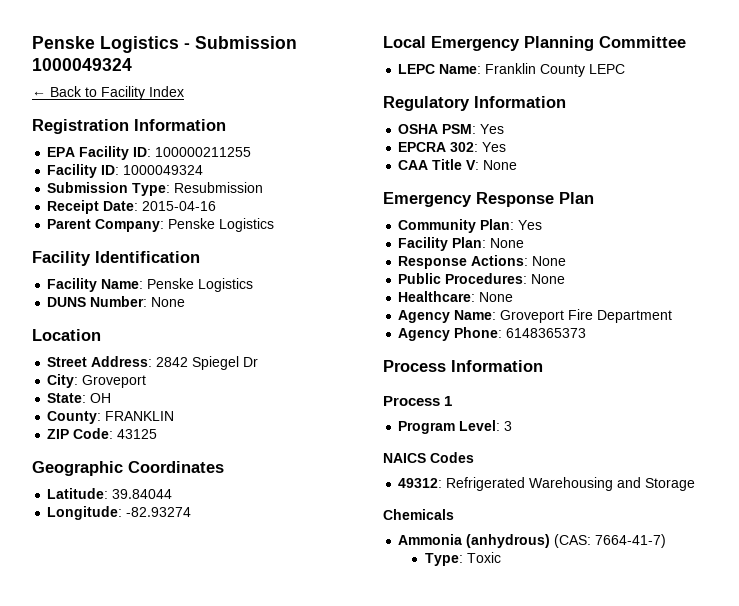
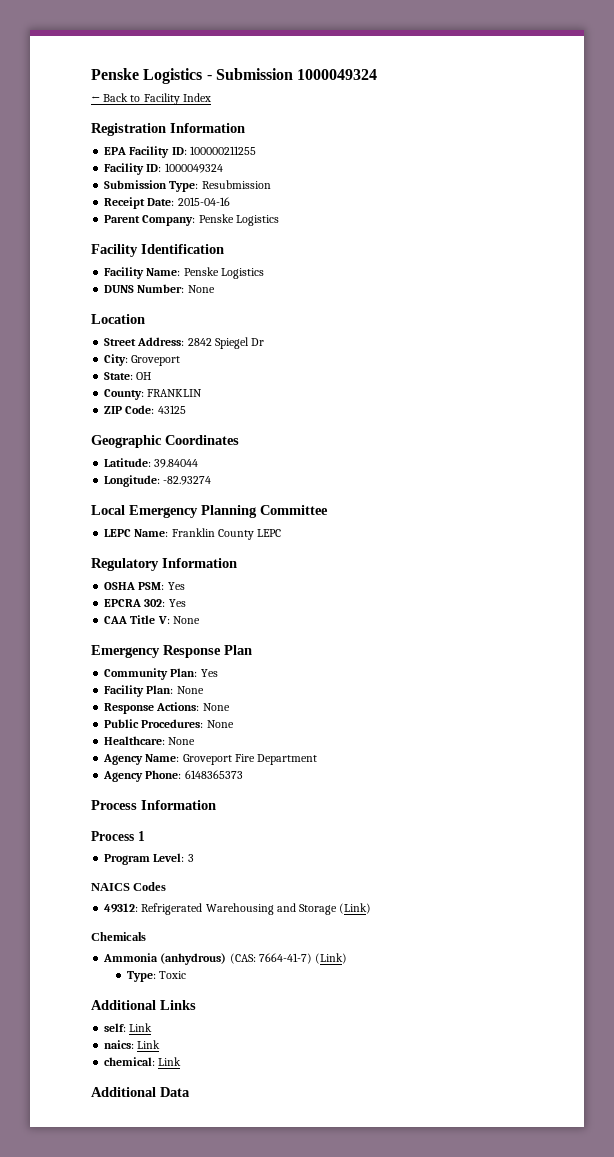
(696, 484) none -> [339,903,372,914] (Link)
(667, 541) none -> [315,953,348,964] (Link)
(502, 557) none -> [91,1000,196,1010] [104,1023,153,1032] [104,1040,161,1049] [104,1057,182,1066] [91,1087,190,1097] // Additional Links // self: Link // naics: Link // chemical: Link // Additional Data

